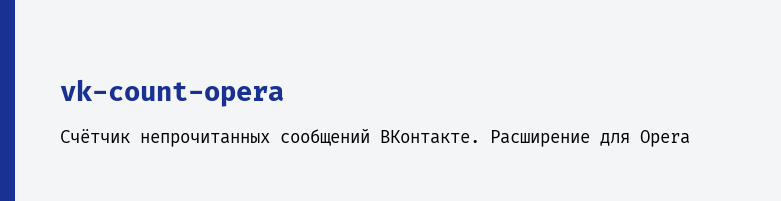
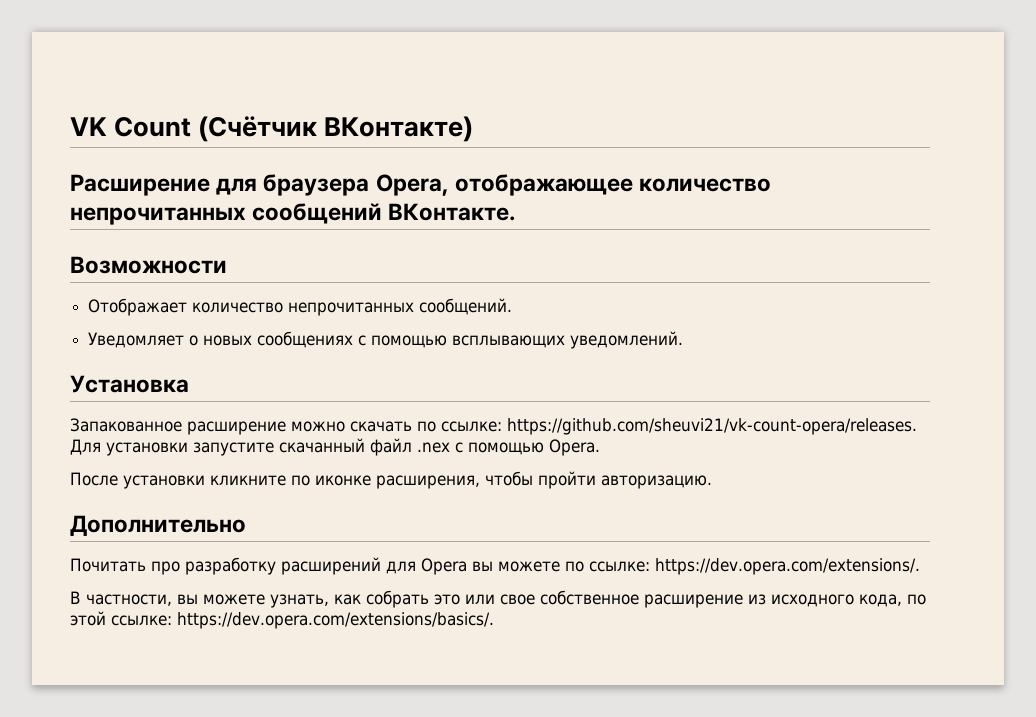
[60,79,284,107] [60,128,690,147] vk-count-opera // Счётчик непрочитанных сообщений ВКонтакте. Расширение для Opera -> [70,116,474,142] [70,174,772,196] [70,203,516,225] [70,256,227,274] [88,298,513,316] [88,331,684,349] [70,375,189,393] [70,418,917,435] [70,438,600,456] [70,471,712,489] [70,515,246,536] [70,557,920,575] [70,590,926,608] [70,611,494,629] VK Count (Счётчик ВКонтакте) // Расширение для браузера Opera, отображающее количество непрочитанных сообщений ВКонтакте. // Возможности // Отображает количество непрочитанных сообщений. // Уведомляет о новых сообщениях с помощью всплывающих уведомлений. // Установка // Запакованное расширение можно скачать по ссылке: https://github.com/sheuvi21/vk-count-opera/releases. Для установки запустите скачанный файл .nex с помощью Opera. // После установки кликните по иконке расширения, чтобы пройти авторизацию. // Дополнительно // Почитать про разработку расширений для Opera вы можете по ссылке: https://dev.opera.com/extensions/. // В частности, вы можете узнать, как собрать это или свое собственное расширение из исходного кода, по этой ссылке: https://dev.opera.com/extensions/basics/.

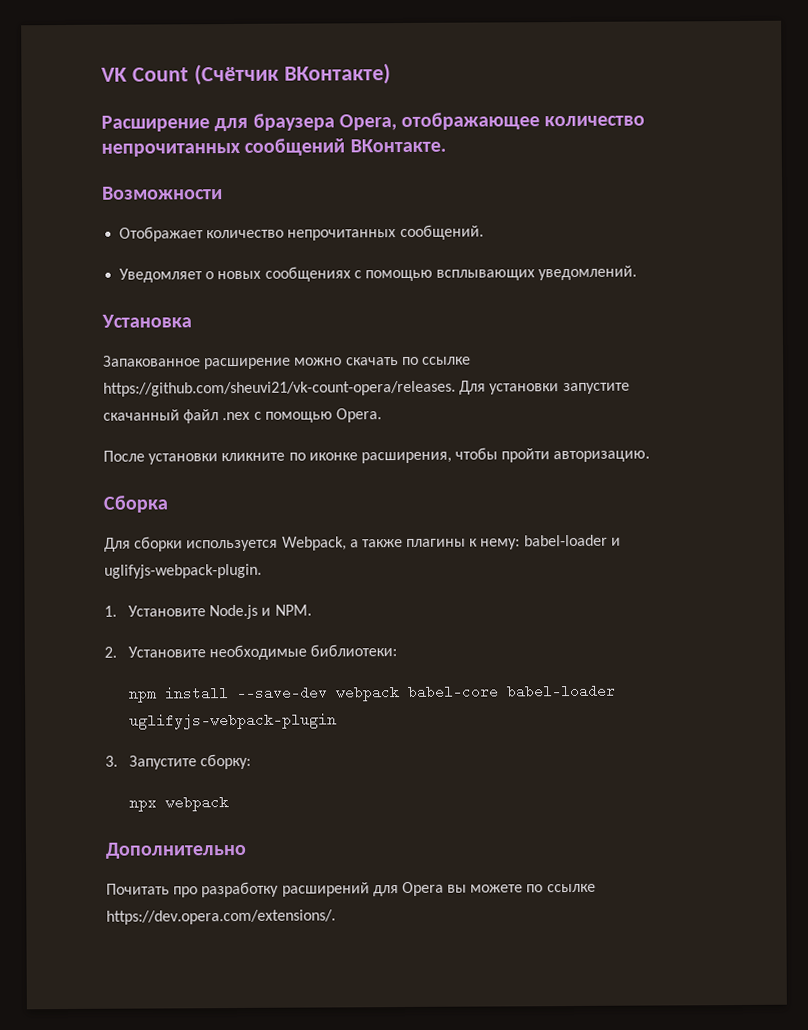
[441,421,502,432] ссылке: -> [421,356,471,365] ссылке
(712, 482) none -> [103,495,168,513] [104,534,621,552] [104,563,262,579] [104,604,312,620] [104,644,398,661] [128,683,616,703] [128,712,337,730] [105,753,252,770] [128,795,229,812] // Сборка // Для сборки используется Webpack, а также плагины к нему: babel-loader и uglifyjs-webpack-plugin. // 1. Установите Node.js и NPM. // 2. Установите необходимые библиотеки: // npm install --save-dev webpack babel-core babel-loader uglifyjs-webpack-plugin // 3. Запустите сборку: // npx webpack
[589,561,650,572] ссылке: -> [546,883,596,893] ссылке
[70,590,926,608] [70,611,494,629] // В частности, вы можете узнать, как собрать это или свое собственное расширение из исходного кода, по этой ссылке: https://dev.opera.com/extensions/basics/. -> (336, 917) none

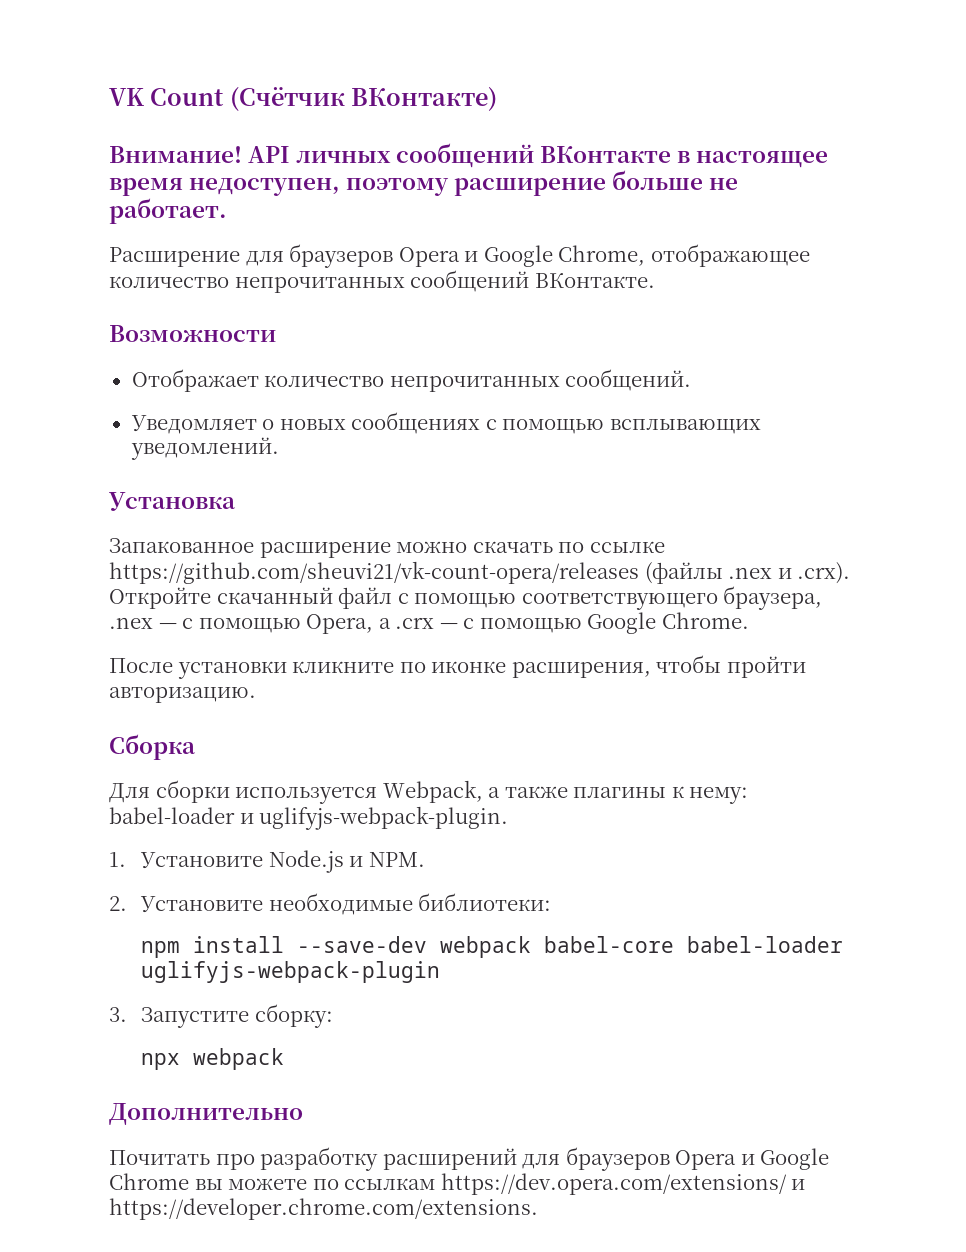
[101,113,397,132] Расширение для браузера Opera, -> [109,143,829,168] [109,170,739,196] [109,198,227,224] [109,244,646,268] Внимание! API личных сообщений ВКонтакте в настоящее время недоступен, поэтому расширение больше не работает. // Расширение для браузеров Opera и Google Chrome,
[103,380,630,397] https://github.com/sheuvi21/vk-count-opera/releases. Для установки запустите -> [109,561,851,584] [109,587,211,609] https://github.com/sheuvi21/vk-count-opera/releases (файлы .nex и .crx). Откройте
[222,408,382,423] .nex с помощью Opera. -> [397,586,823,610] [109,612,749,634] с помощью соответствующего браузера, .nex — с помощью Opera, а .crx — с помощью Google Chrome.
[401,881,596,897] [106,909,336,925] Opera вы можете по ссылке https://dev.opera.com/extensions/. -> [565,1147,830,1171] [109,1173,806,1195] [109,1198,538,1220] браузеров Opera и Google Chrome вы можете по ссылкам https://dev.opera.com/extensions/ и https://developer.chrome.com/extensions.

